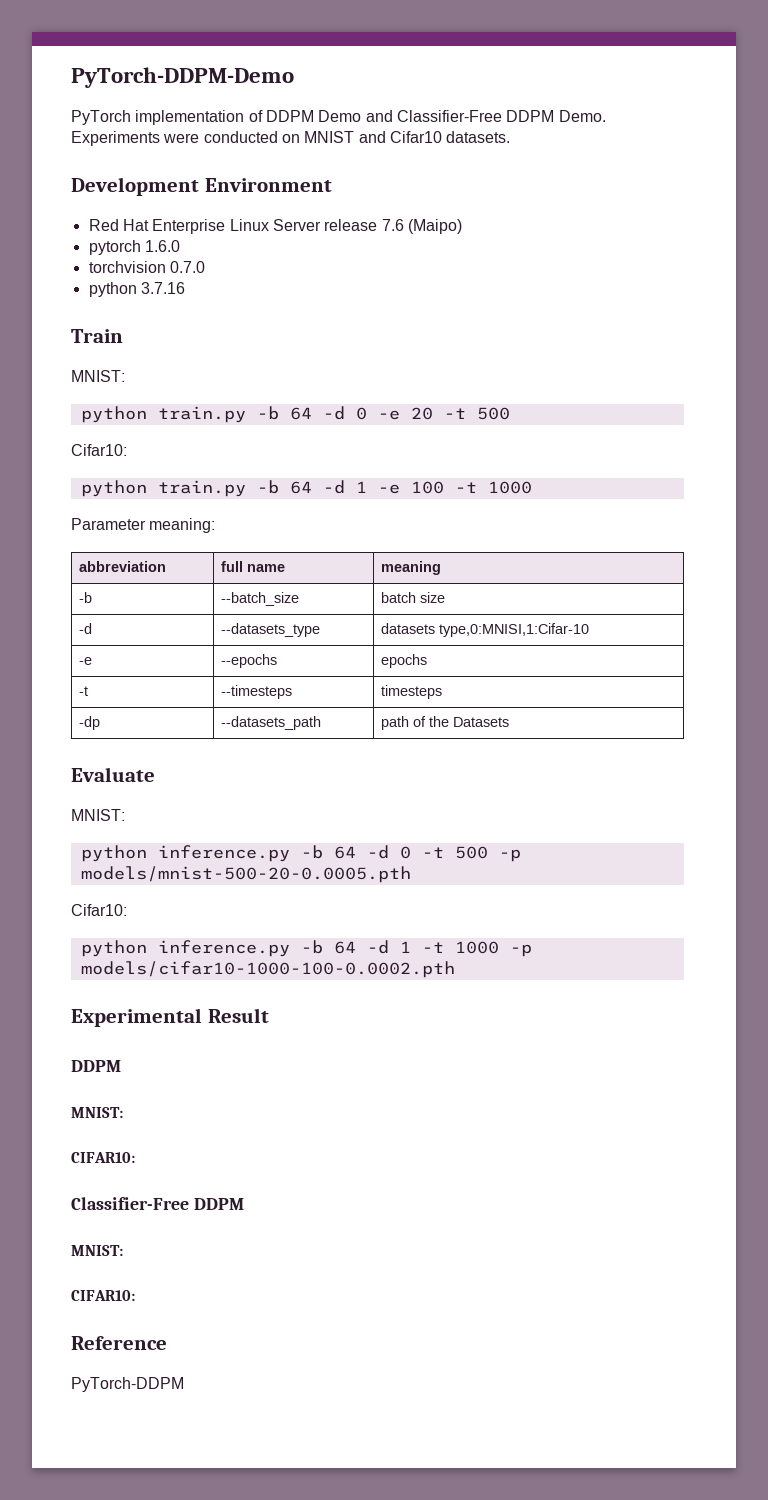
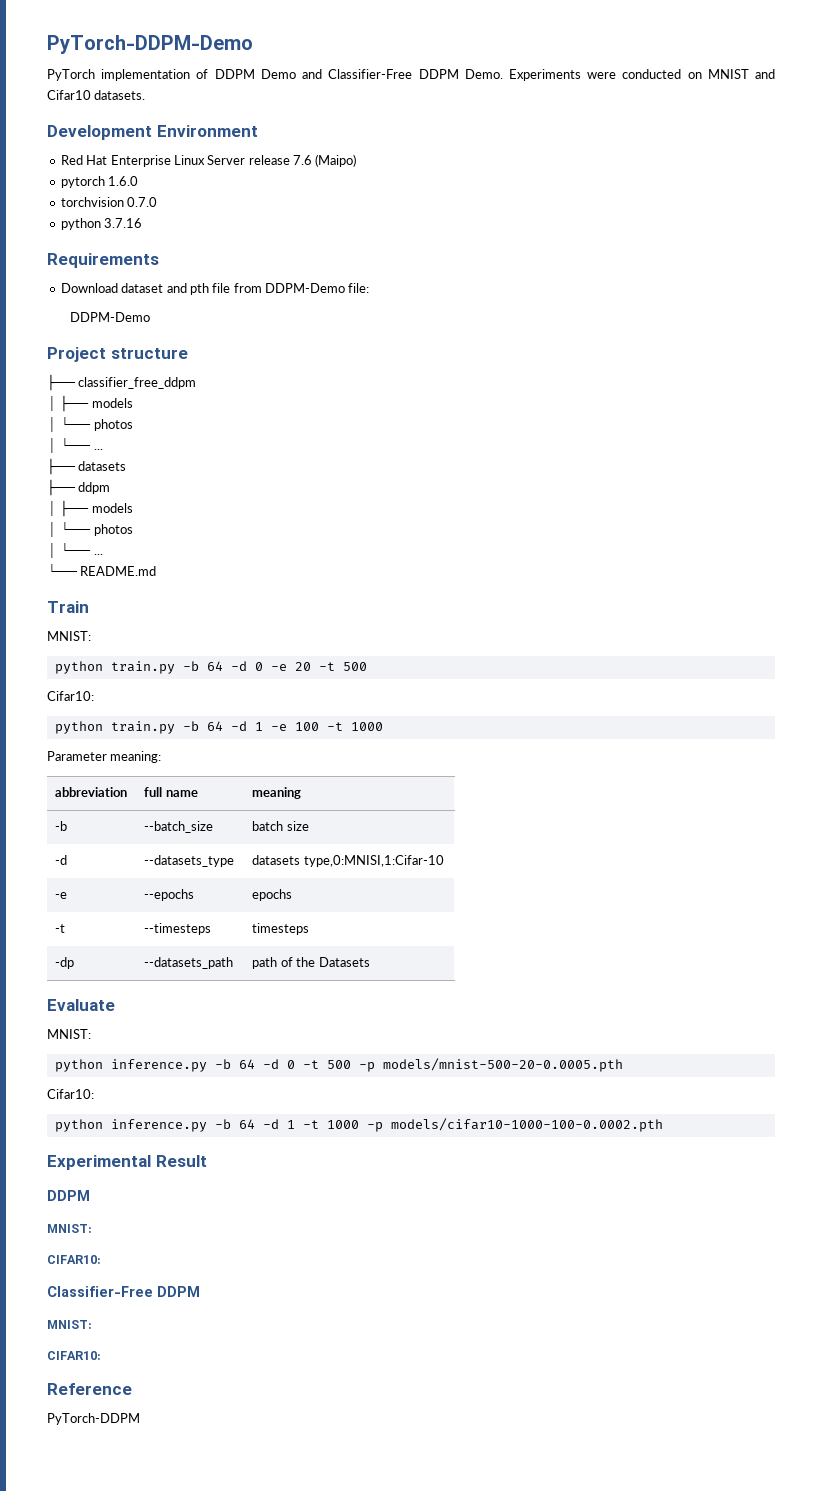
(185, 288) none -> [47,253,159,268] [60,283,370,295] [70,312,151,322] [47,347,188,362] [47,374,197,391] [47,395,133,412] [47,417,133,432] [47,438,103,453] [47,458,127,475] [47,479,111,496] [47,500,133,517] [47,522,133,537] [47,543,103,558] [47,564,157,576] // Requirements // Download dataset and pth file from DDPM-Demo file: // DDPM-Demo // Project structure // ├── classifier_free_ddpm // │ ├── models // │ └── photos // │ └── ... // ├── datasets // ├── ddpm // │ ├── models // │ └── photos // │ └── ... // └── README.md

